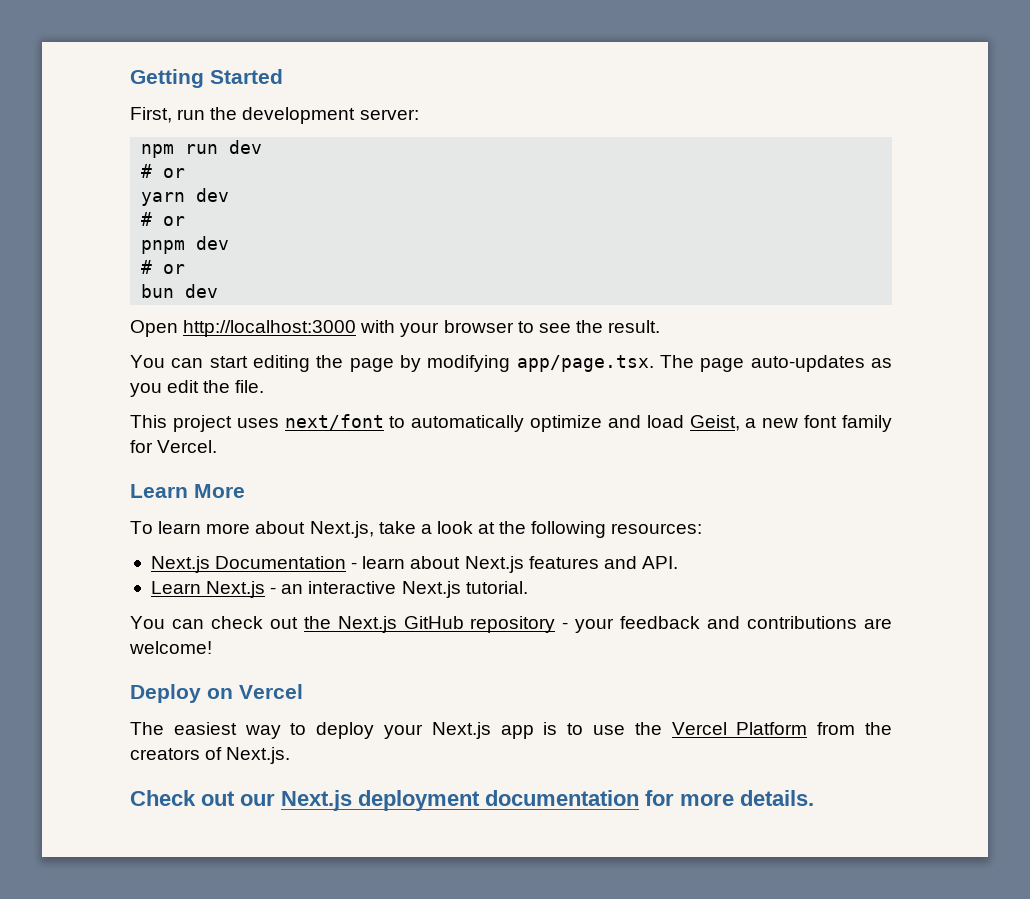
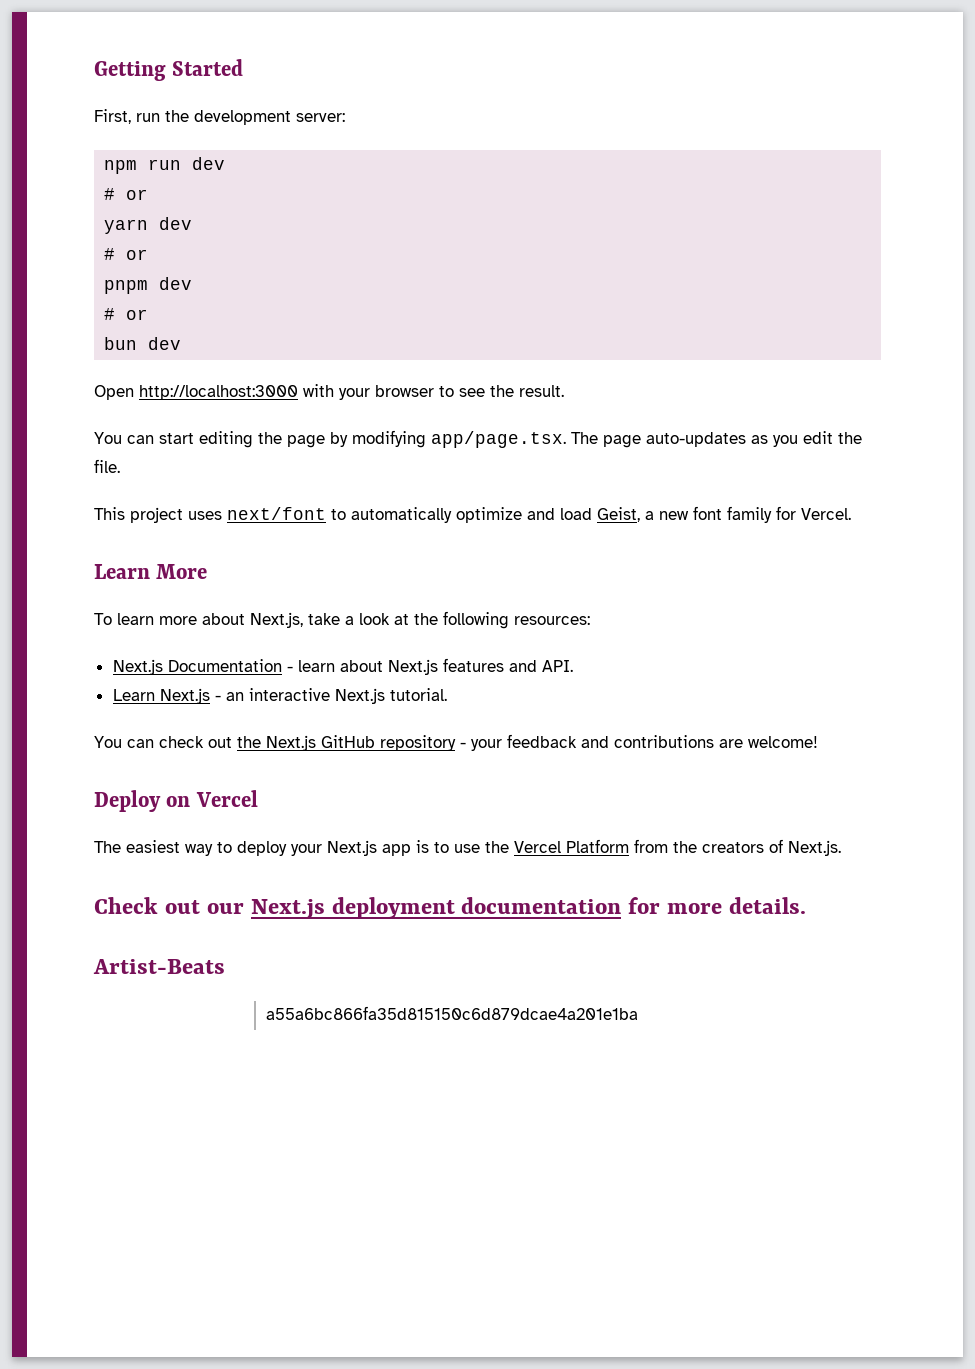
(814, 798) none -> [93,959,225,974] [265,1006,638,1020] // Artist-Beats // a55a6bc866fa35d815150c6d879dcae4a201e1ba

